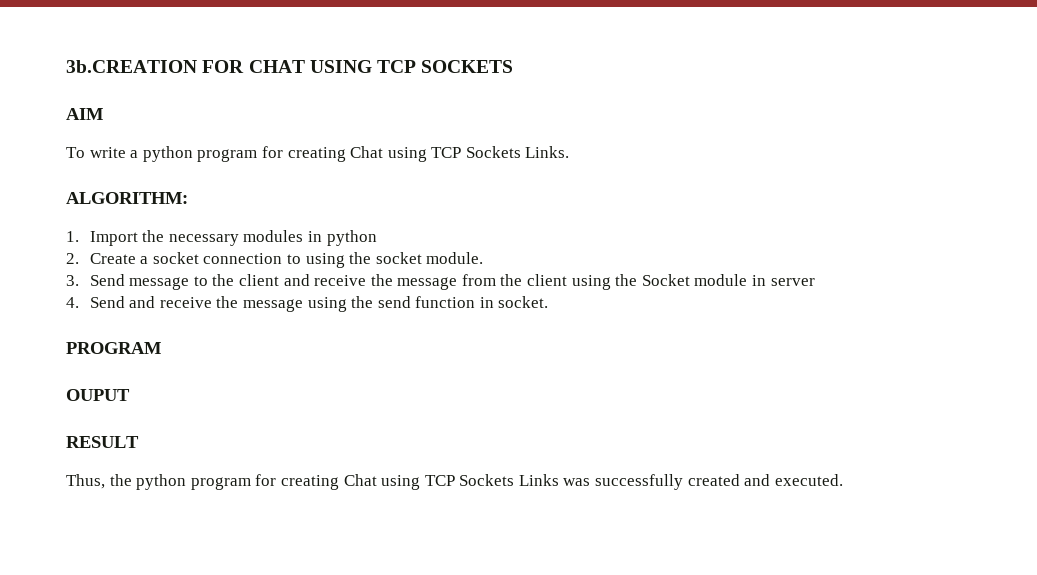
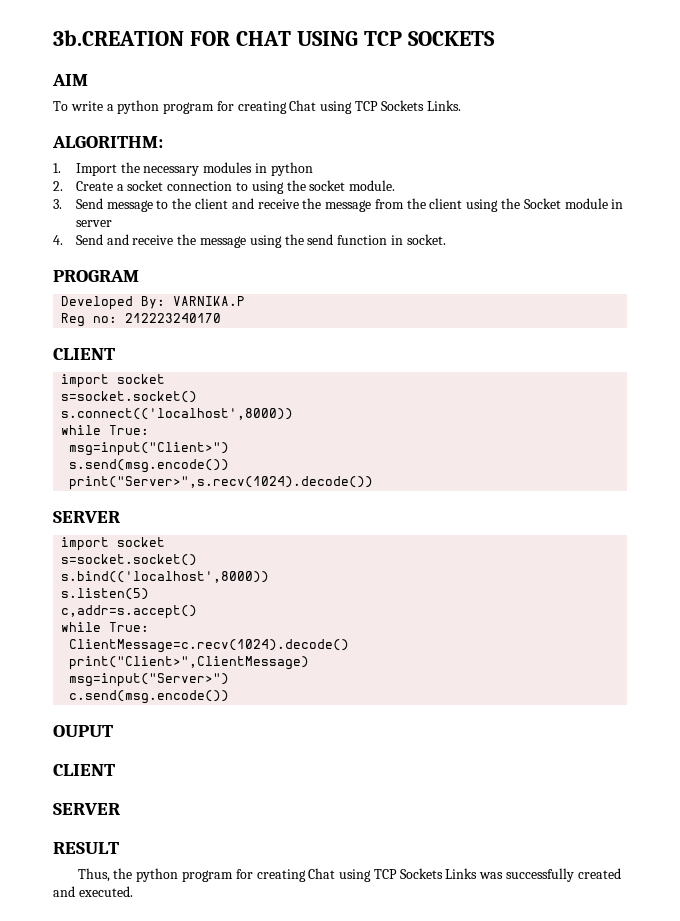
(161, 348) none -> [61,296,246,310] [61,313,222,327] [53,348,115,360] [61,374,166,388] [61,391,198,403] [61,408,294,420] [61,425,150,435] [69,442,230,456] [69,459,230,473] [69,476,374,490] [53,511,120,523] [61,537,166,551] [61,554,198,566] [61,571,270,583] [61,588,150,600] [61,605,198,619] [61,622,150,632] [69,639,350,653] [69,656,310,670] [69,673,230,687] [69,690,230,704] // Developed By: VARNIKA.P // Reg no: 212223240170 // CLIENT // import socket // s=socket.socket() // s.connect(('localhost',8000)) // while True: // msg=input("Client>") // s.send(msg.encode()) // print("Server>",s.recv(1024).decode()) // SERVER // import socket // s=socket.socket() // s.bind(('localhost',8000)) // s.listen(5) // c,addr=s.accept() // while True: // ClientMessage=c.recv(1024).decode() // print("Client>",ClientMessage) // msg=input("Server>") // c.send(msg.encode())
(130, 395) none -> [53,764,115,776] [53,803,120,815] // CLIENT // SERVER

